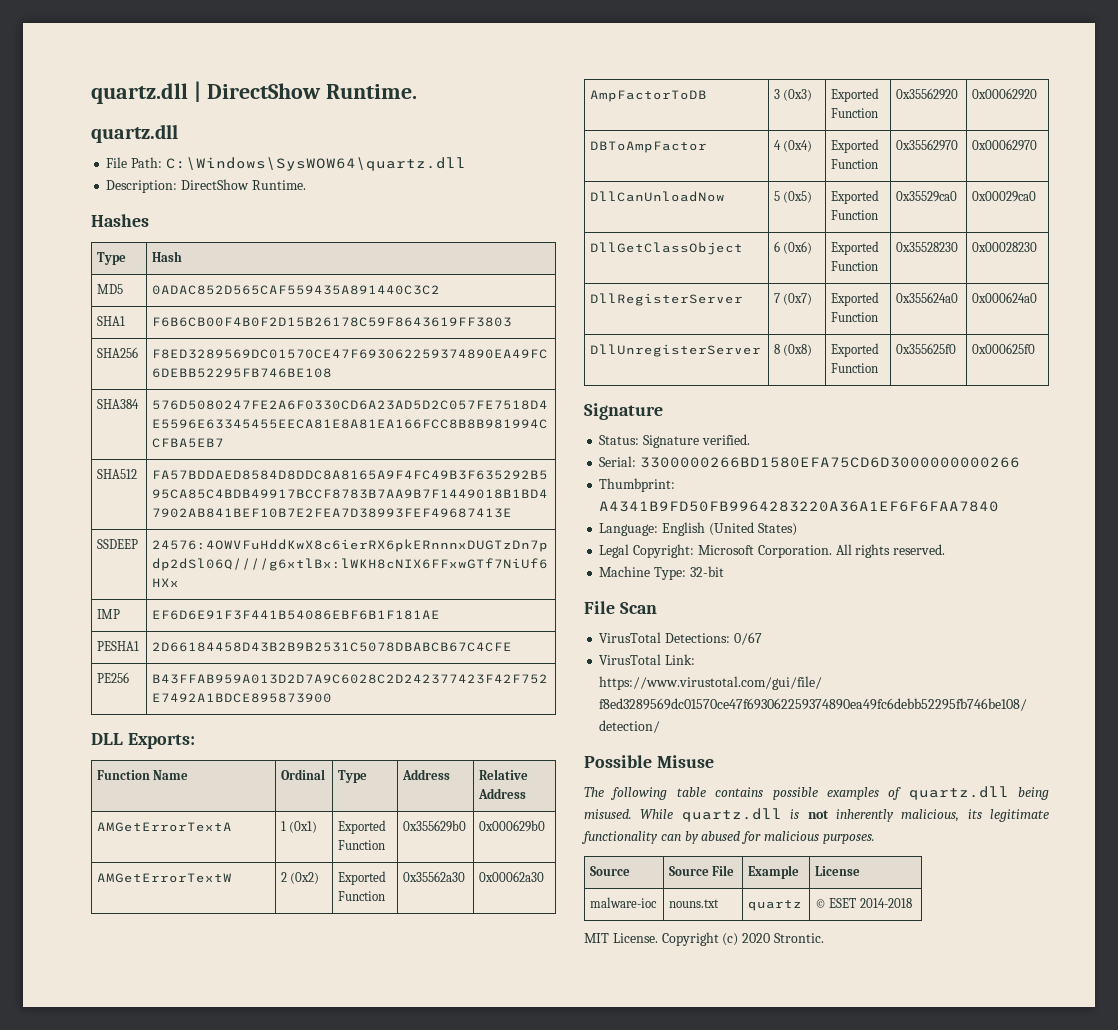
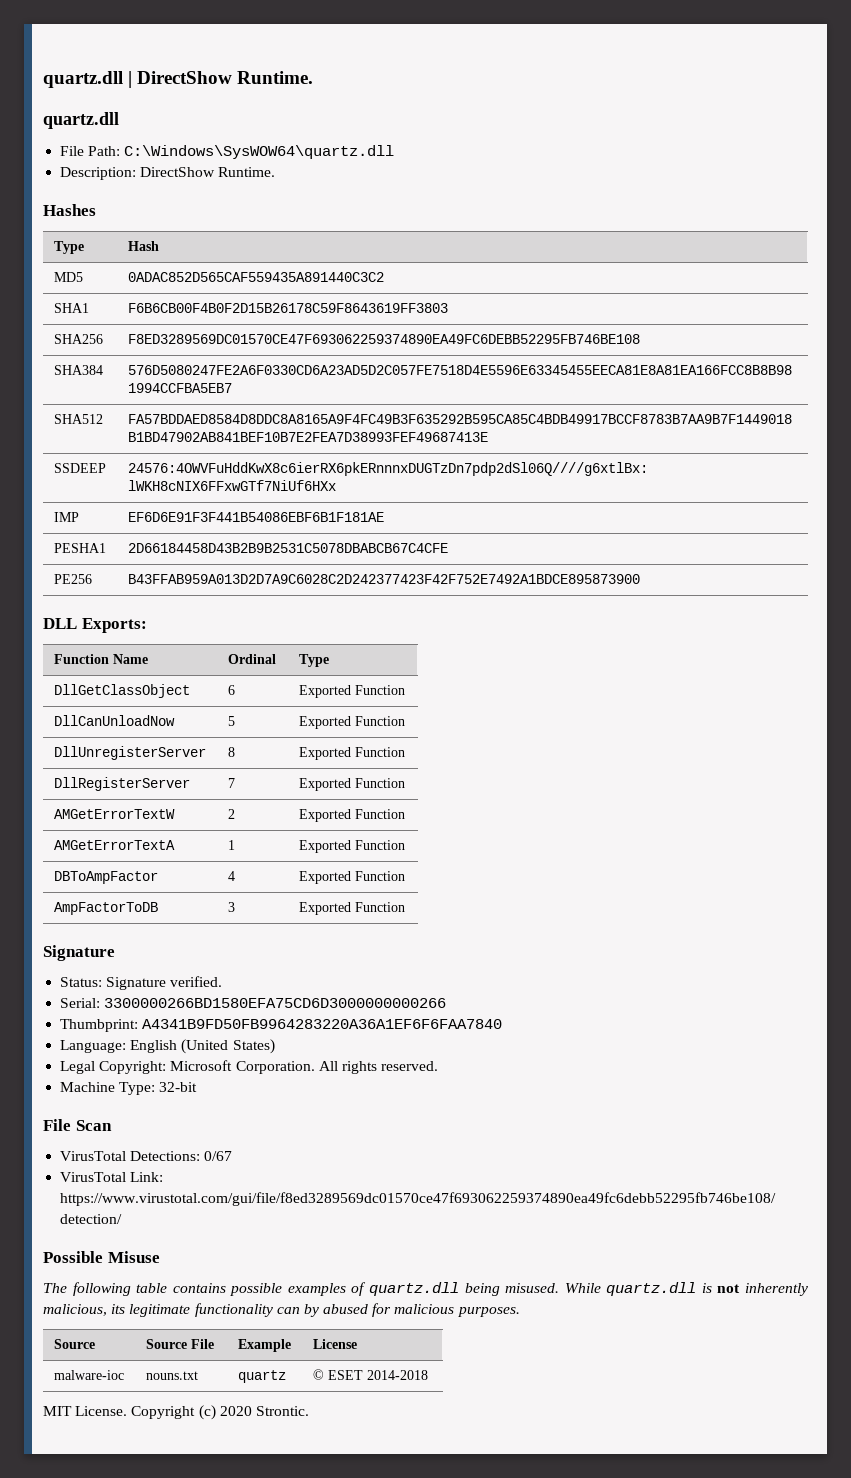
[402,769,451,780] [479,769,529,780] [478,788,527,799] | Address | Relative Address -> [53,684,190,698] [227,685,235,695] [298,685,405,698] [53,715,175,726] [227,716,235,726] [298,716,405,729] [53,746,206,760] [227,747,235,757] [298,747,405,760] [53,777,190,791] [227,778,235,788] [298,778,405,791] [53,809,175,819] [227,809,235,819] [298,809,405,822] // DllGetClassObject | 6 | Exported Function // DllCanUnloadNow | 5 | Exported Function // DllUnregisterServer | 8 | Exported Function // DllRegisterServer | 7 | Exported Function // AMGetErrorTextW | 2 | Exported Function
[289,821,318,833] [338,820,387,834] [338,840,386,850] [403,820,467,832] [479,820,546,832] [97,873,233,883] [281,872,320,884] [338,871,387,885] [338,891,386,901] [403,871,466,882] [479,871,545,882] (0x1) | Exported Function | 0x355629b0 | 0x000629b0 // AMGetErrorTextW | 2 (0x2) | Exported Function | 0x35562a30 | 0x00062a30 -> [298,840,405,853] [53,871,158,884] [227,871,235,881] [298,871,405,884] | Exported Function // DBToAmpFactor | 4 | Exported Function
[783,89,813,101] [831,88,880,102] [831,108,879,118] [896,88,959,100] [972,88,1038,100] [590,141,708,153] [774,140,813,152] [831,139,880,153] [831,159,879,169] [896,139,959,151] [972,139,1038,151] [590,191,726,202] [774,191,813,203] [831,190,880,204] [831,210,879,220] [896,191,958,202] [972,191,1037,202] [590,242,744,255] [774,241,813,254] [831,241,880,255] [831,261,879,271] [896,242,959,252] [972,242,1038,252] [590,293,744,306] [774,293,813,305] [831,292,880,306] [831,312,879,322] [896,292,959,303] [972,292,1038,303] [590,344,762,357] [774,344,813,356] [831,343,880,357] [831,363,879,373] [896,343,957,354] [972,343,1036,354] (0x3) | Exported Function | 0x35562920 | 0x00062920 // DBToAmpFactor | 4 (0x4) | Exported Function | 0x35562970 | 0x00062970 // DllCanUnloadNow | 5 (0x5) | Exported Function | 0x35529ca0 | 0x00029ca0 // DllGetClassObject | 6 (0x6) | Exported Function | 0x35528230 | 0x00028230 // DllRegisterServer | 7 (0x7) | Exported Function | 0x355624a0 | 0x000624a0 // DllUnregisterServer | 8 (0x8) | Exported Function | 0x355625f0 | 0x000625f0 -> [298,902,405,915] | Exported Function

